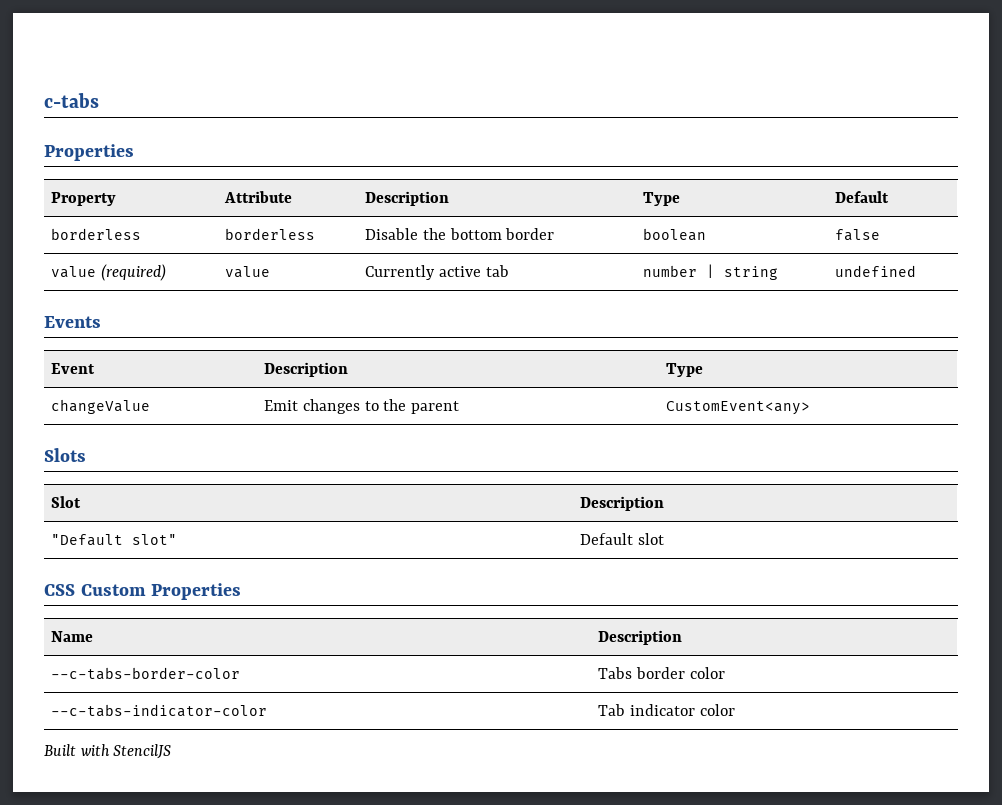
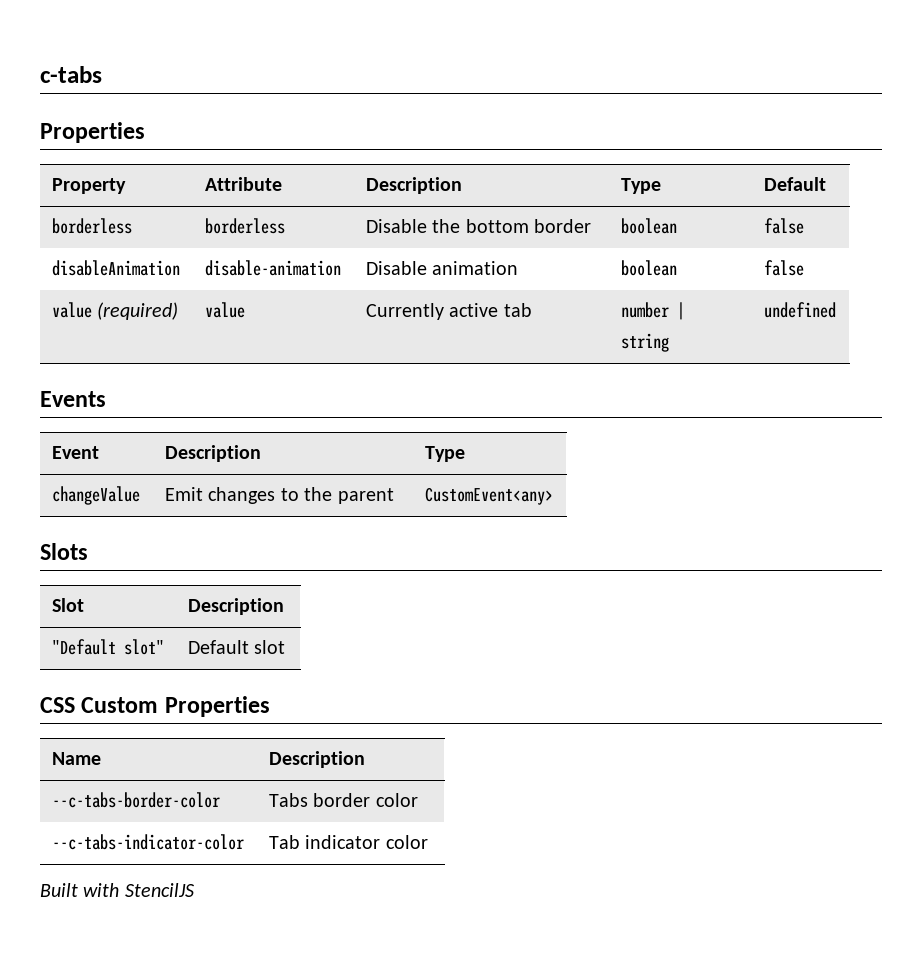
(881, 235) none -> [52,260,181,276] [205,260,342,276] [366,261,519,275] [621,260,678,276] [764,260,805,276] // disableAnimation | disable-animation | Disable animation | boolean | false

